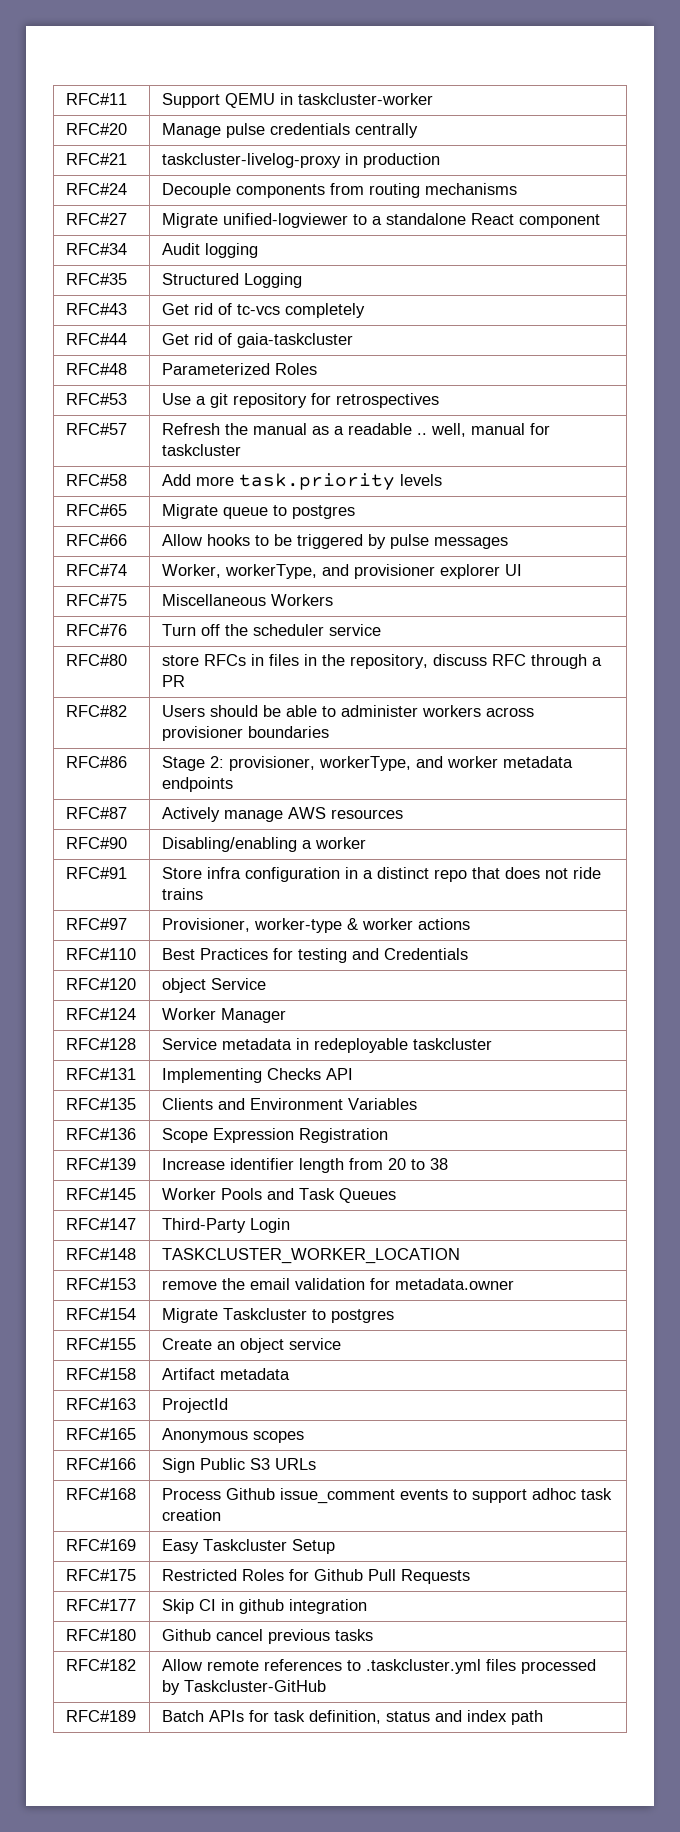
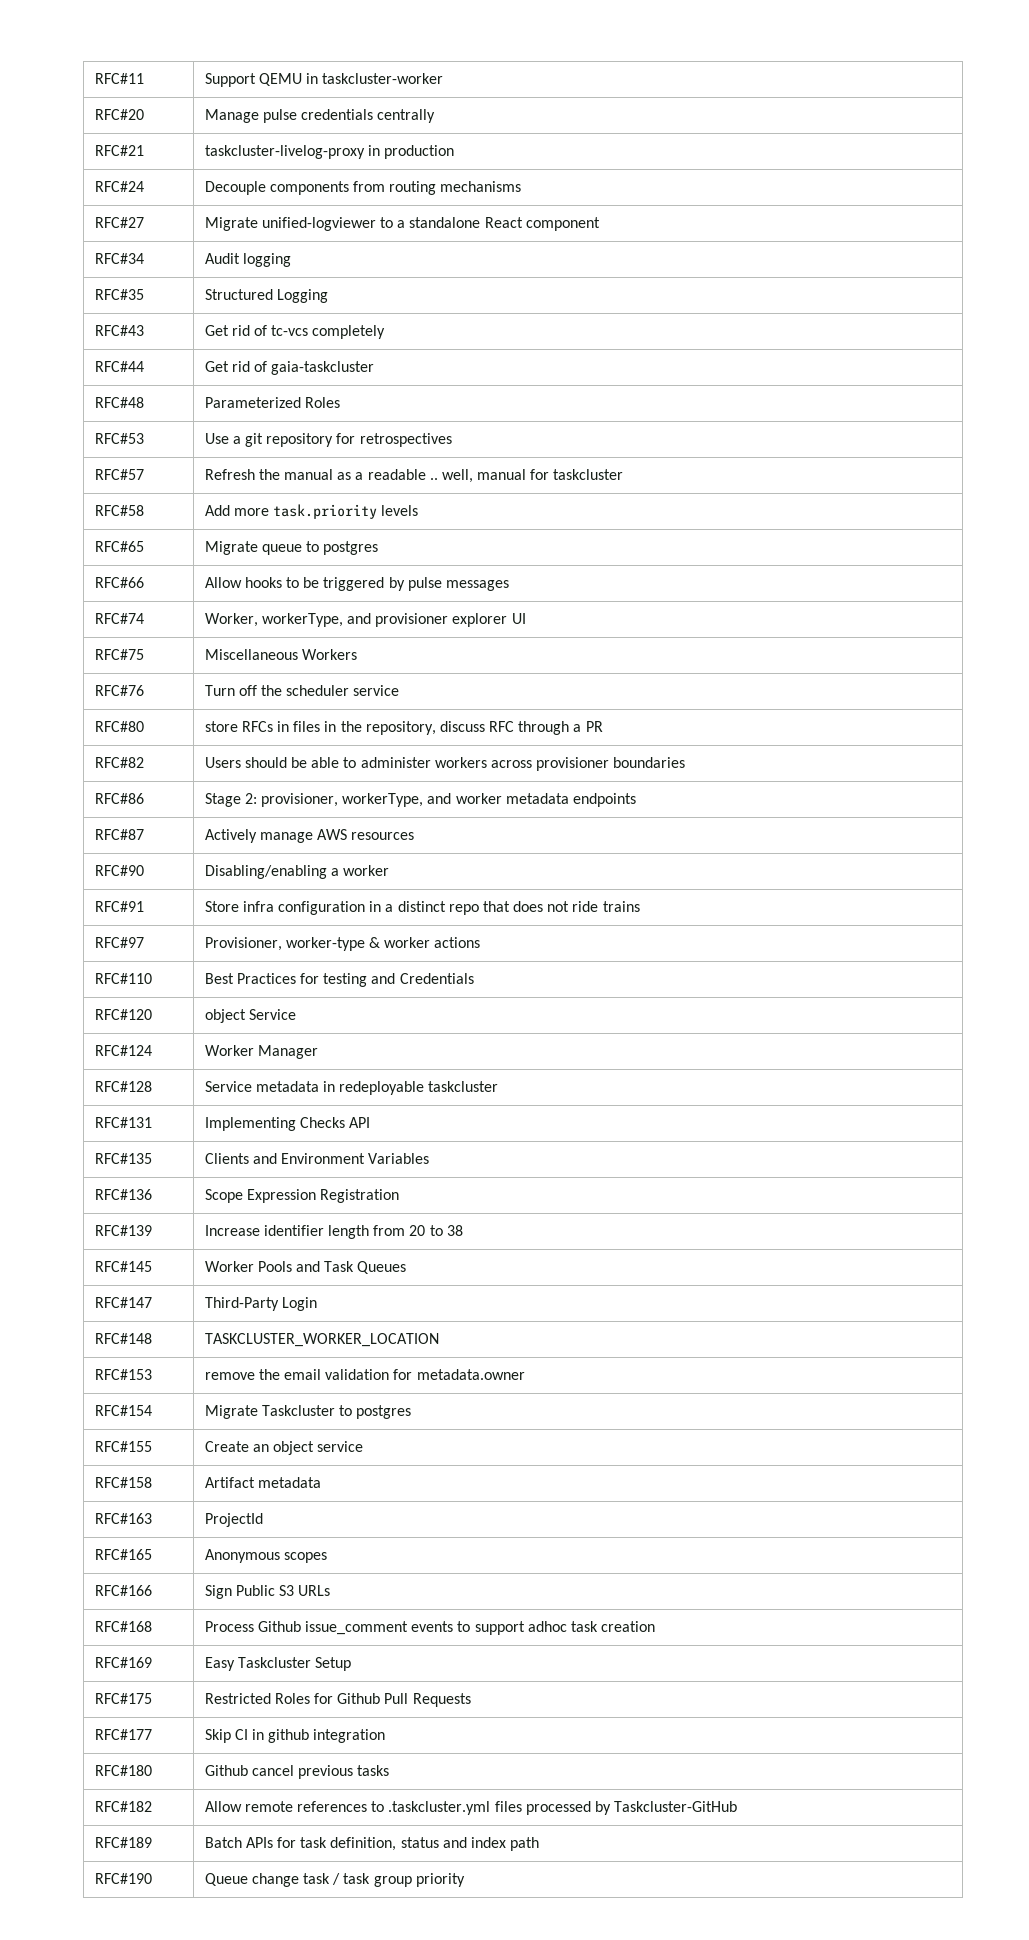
(543, 1717) none -> [94,1873,152,1884] [204,1873,465,1887] // RFC#190 | Queue change task / task group priority

